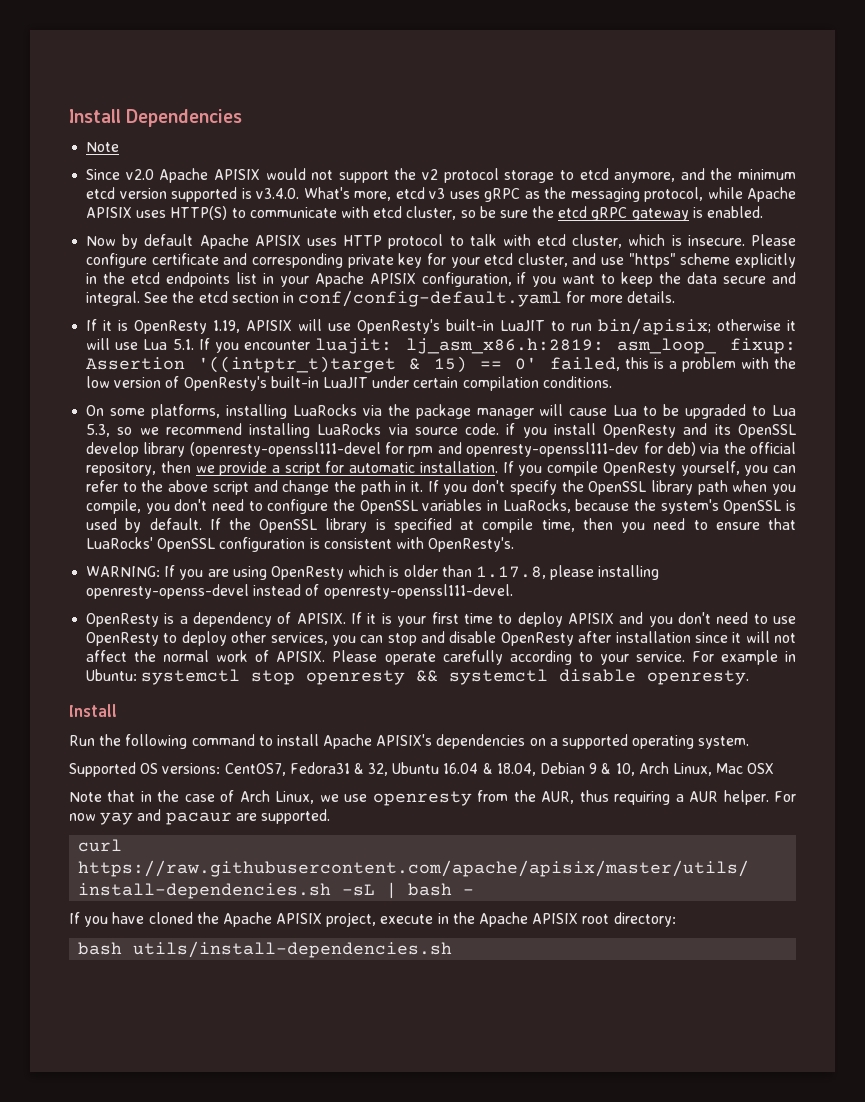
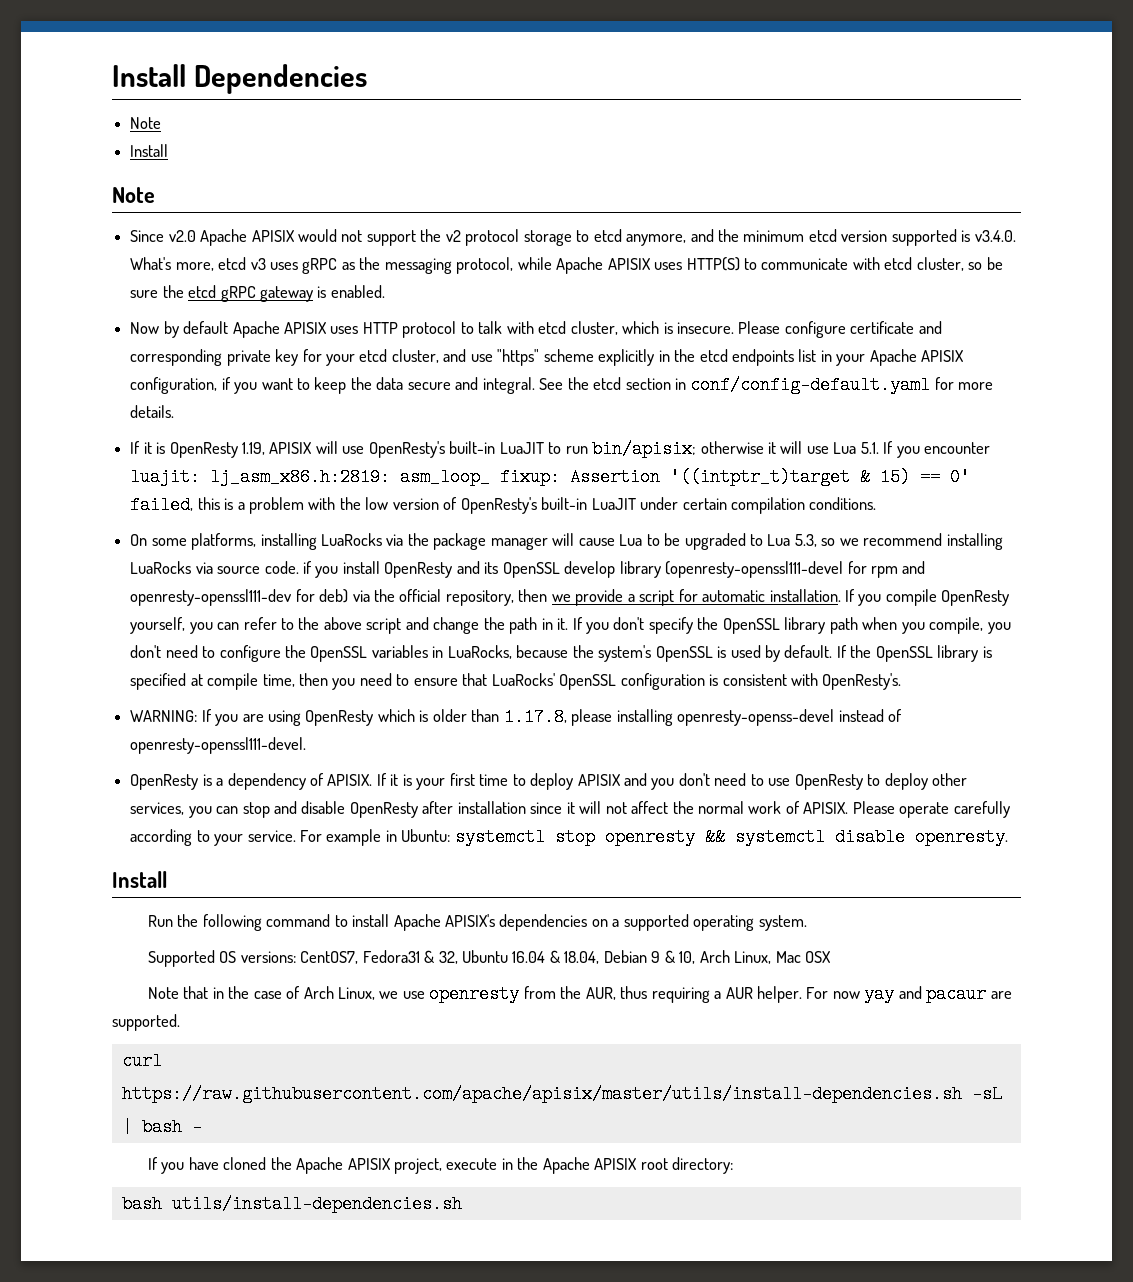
(120, 147) none -> [130,144,169,157] [112,187,155,203] // Install // Note

